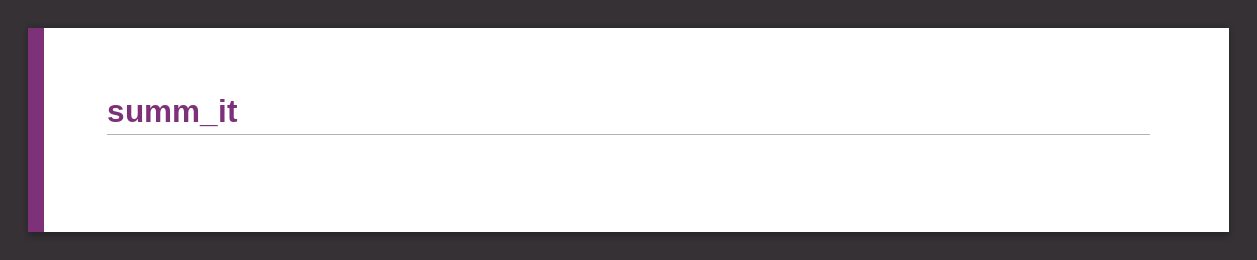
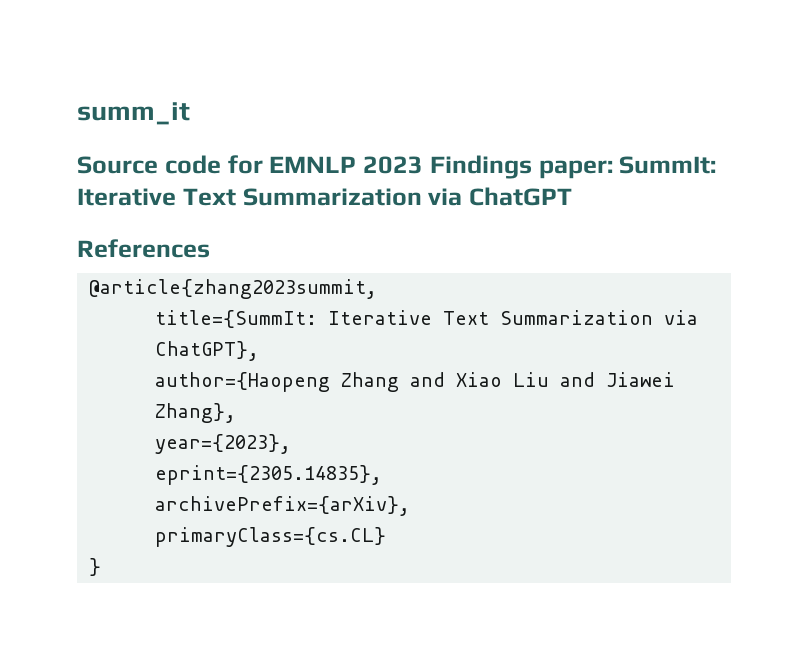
(238, 113) none -> [77,155,717,179] [77,187,572,206] [77,239,210,258] [88,279,377,299] [154,310,698,328] [154,341,259,361] [154,372,675,392] [154,403,236,423] [154,434,291,454] [154,465,382,485] [154,496,410,516] [154,527,386,547] [88,558,101,576] // Source code for EMNLP 2023 Findings paper: SummIt: Iterative Text Summarization via ChatGPT // References // @article{zhang2023summit, // title={SummIt: Iterative Text Summarization via ChatGPT}, // author={Haopeng Zhang and Xiao Liu and Jiawei Zhang}, // year={2023}, // eprint={2305.14835}, // archivePrefix={arXiv}, // primaryClass={cs.CL} // }

